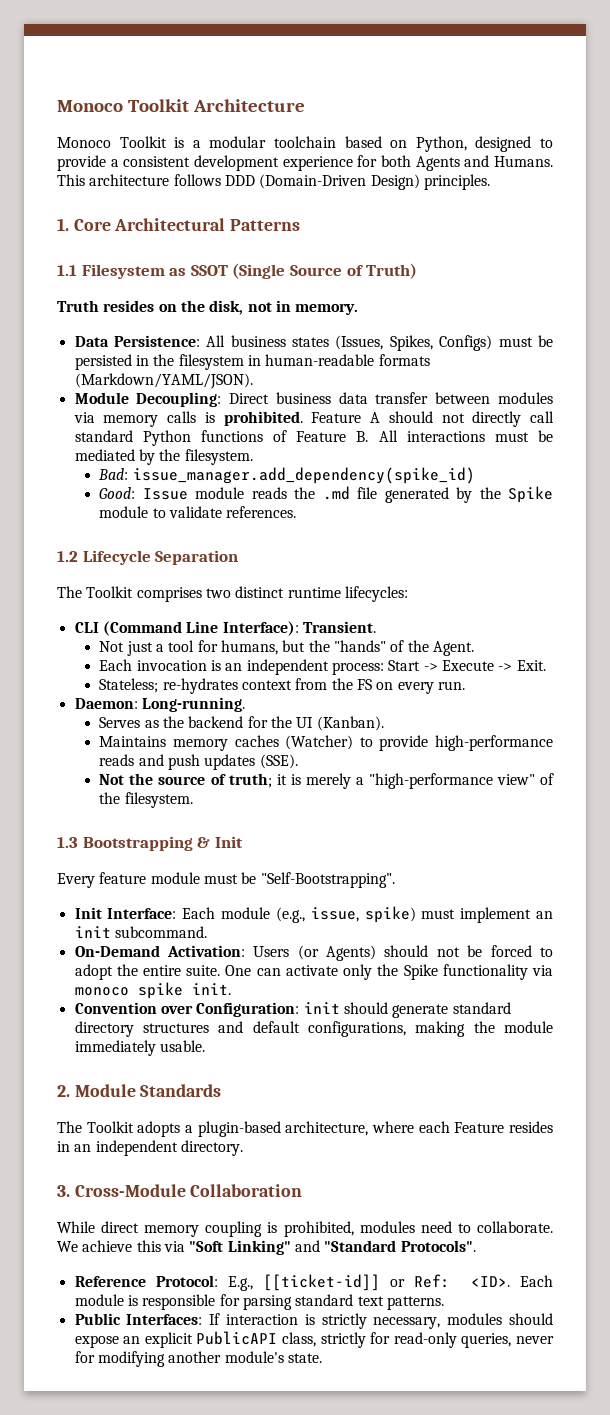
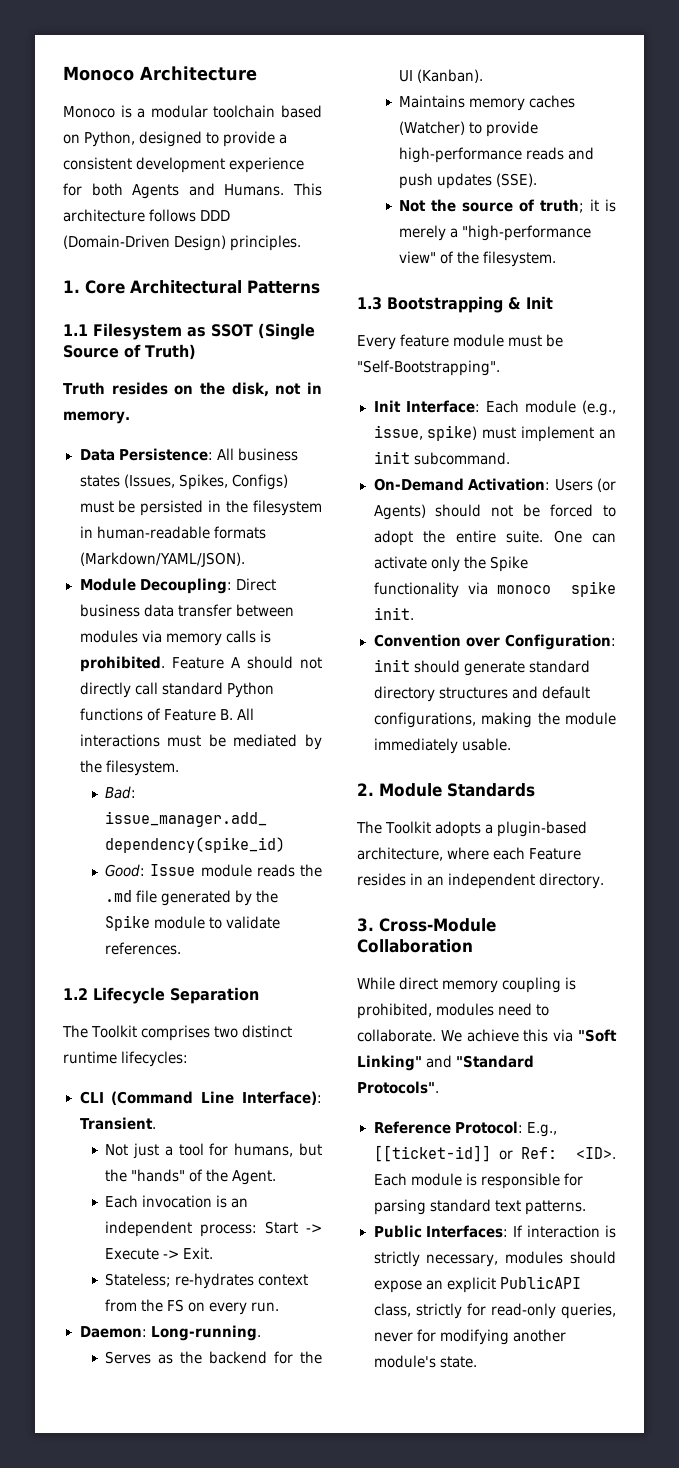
[57,99,189,112] Monoco Toolkit -> [63,66,134,81] Monoco
[119,136,167,148] Toolkit -> (115, 112) none

